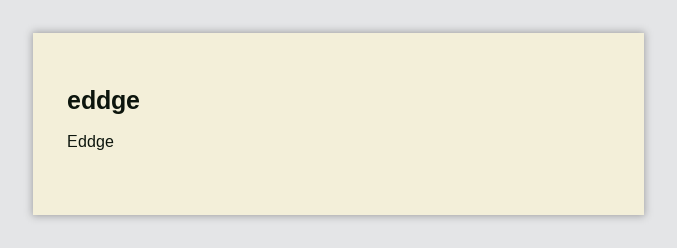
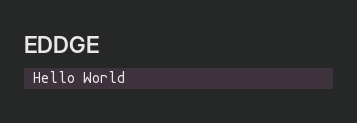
[67,90,140,114] [67,135,114,150] eddge // Eddge -> [24,36,99,53] [33,71,125,83] EDDGE // Hello World

